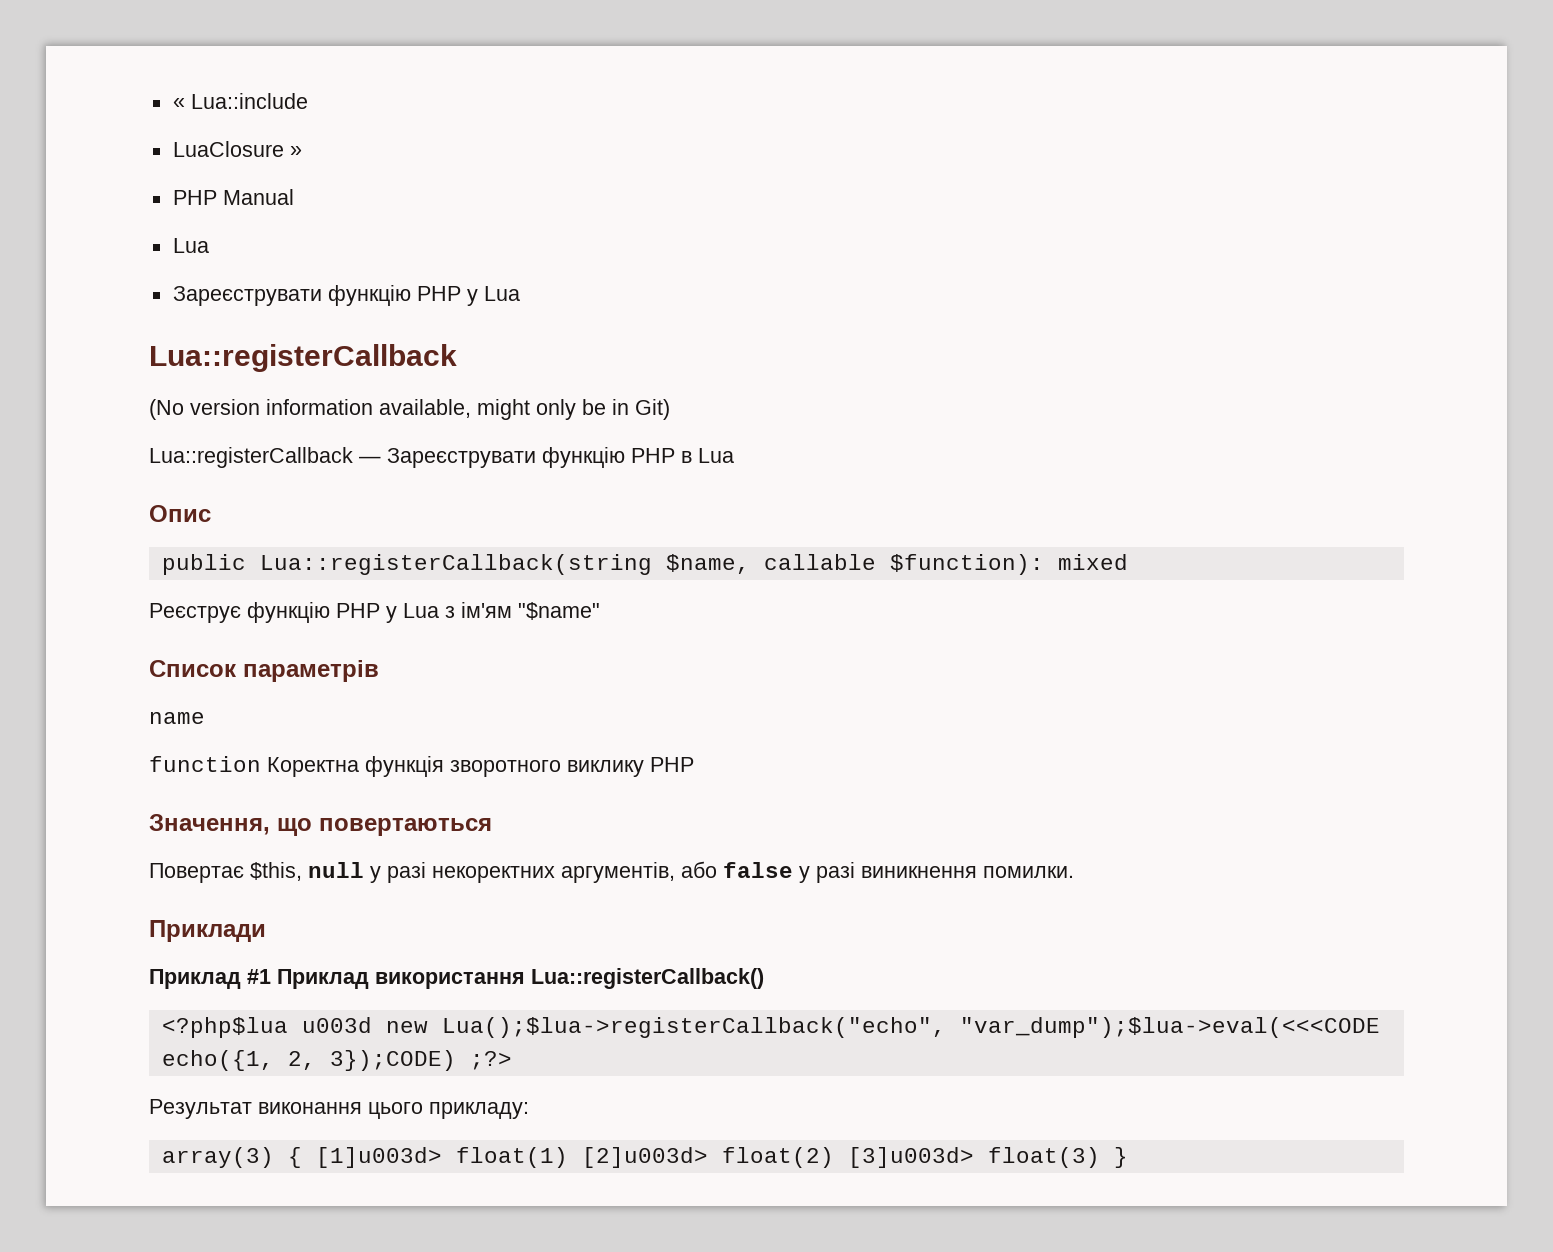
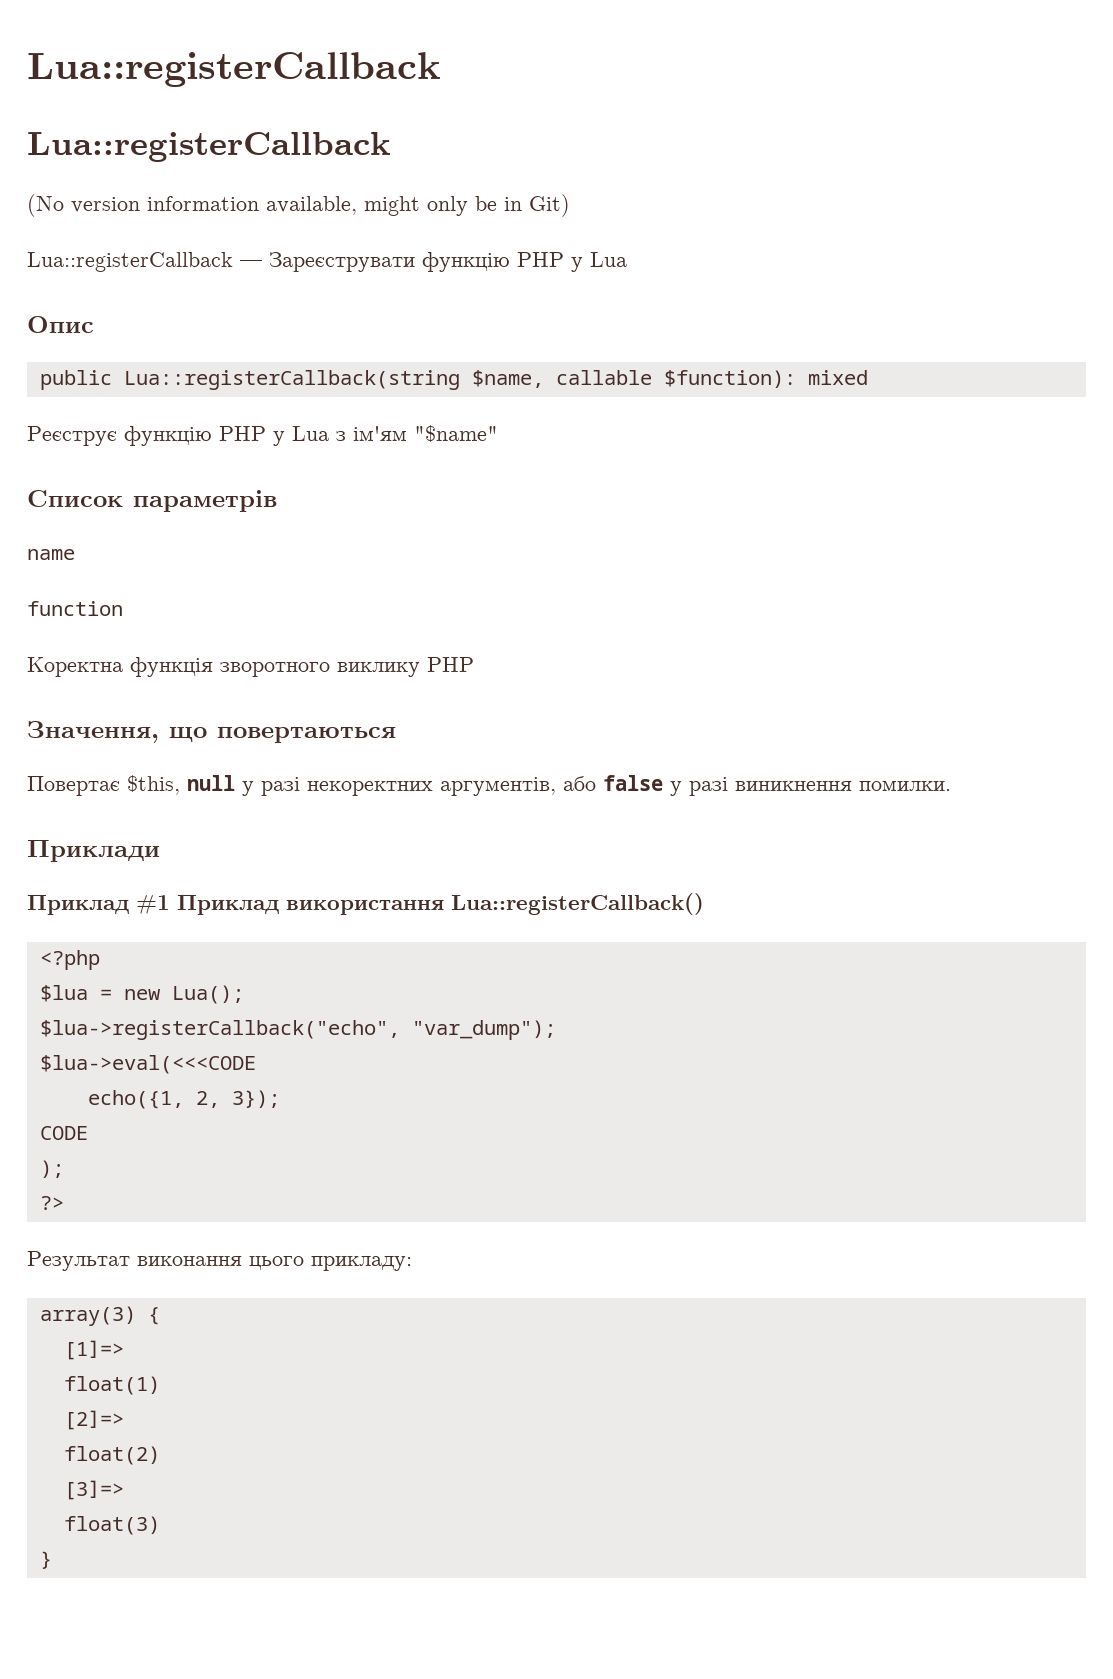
[172,93,308,109] [172,141,302,157] [172,189,294,205] [172,238,209,253] [172,285,520,306] « Lua::include // LuaClosure » // PHP Manual // Lua // Зареєструвати функцію PHP у Lua -> [27,52,441,87] Lua::registerCallback
[681,451,692,463] в -> [571,257,583,272] у
(261, 764) none -> (123, 608) //
[161,1017,1380,1038] [161,1050,512,1071] <?php$lua u003d new Lua();$lua->registerCallback("echo", "var_dump");$lua->eval(<<<CODE echo({1, 2, 3});CODE) ;?> -> [39,950,100,970] [39,985,244,1004] [39,1020,556,1040] [39,1055,256,1074] [87,1090,280,1109] [39,1126,88,1140] [39,1160,64,1178] [39,1196,64,1210] <?php // $lua = new Lua(); // $lua->registerCallback("echo", "var_dump"); // $lua->eval(<<<CODE // echo({1, 2, 3}); // CODE // ); // ?>
[315,1147,442,1168] [1]u003d> -> [63,1340,124,1360] // [1]=> //
[581,1147,708,1168] [2]u003d> -> [63,1410,124,1430] // [2]=> //
[847,1147,974,1168] [3]u003d> -> [63,1480,124,1500] // [3]=> //
(1100, 1157) none -> (160, 1525) //

